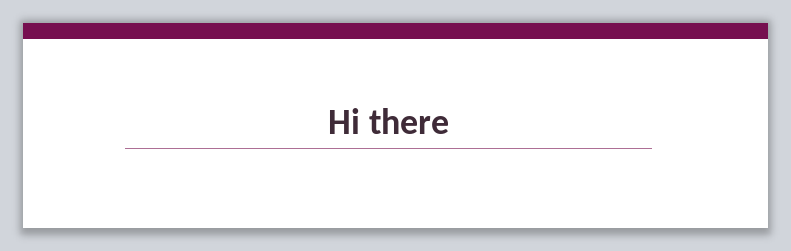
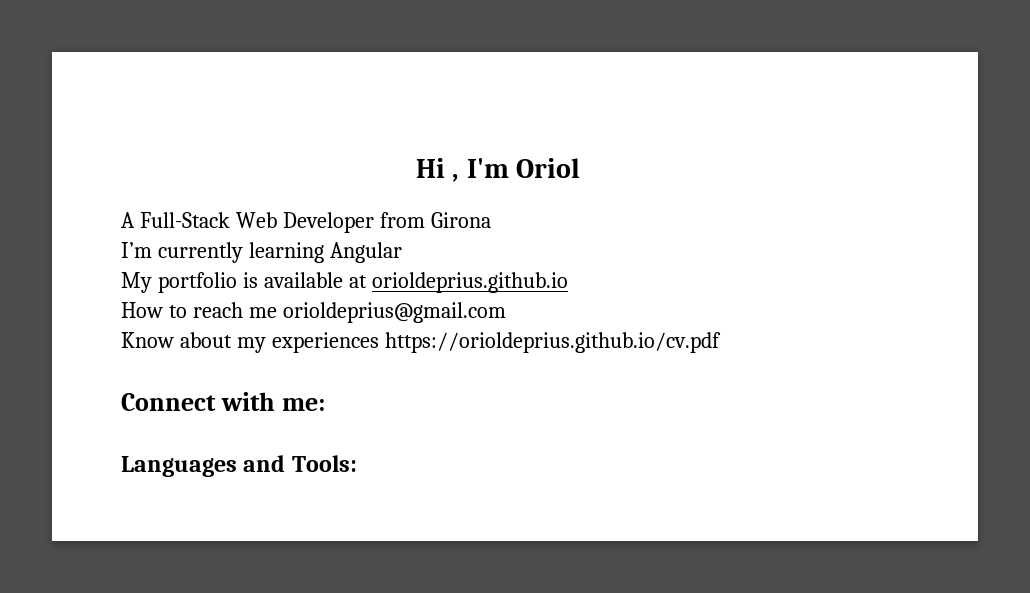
[369,108,450,134] there -> [452,158,581,182] [121,212,491,233] [121,242,402,263] [121,272,568,293] [121,302,506,323] [121,332,721,353] [121,392,325,411] [121,455,357,477] , I'm Oriol // A Full-Stack Web Developer from Girona // I’m currently learning Angular // My portfolio is available at orioldeprius.github.io // How to reach me orioldeprius@gmail.com // Know about my experiences https://orioldeprius.github.io/cv.pdf // Connect with me: // Languages and Tools:

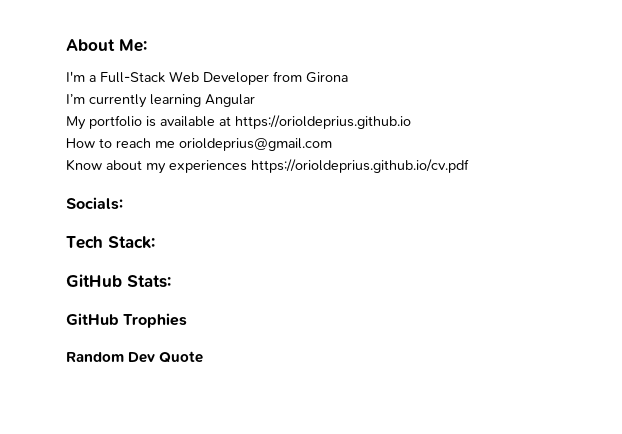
[415,158,581,182] [121,212,135,228] Hi , I'm Oriol // A -> [66,39,147,52] [66,71,96,82] About Me: // I'm a
[371,272,568,293] orioldeprius.github.io -> [235,115,411,129] https://orioldeprius.github.io
[121,392,325,411] [121,455,357,477] Connect with me: // Languages and Tools: -> [66,197,123,210] [66,236,155,249] [66,274,171,288] [66,313,188,328] [66,351,204,363] Socials: // Tech Stack: // GitHub Stats: // GitHub Trophies // Random Dev Quote

